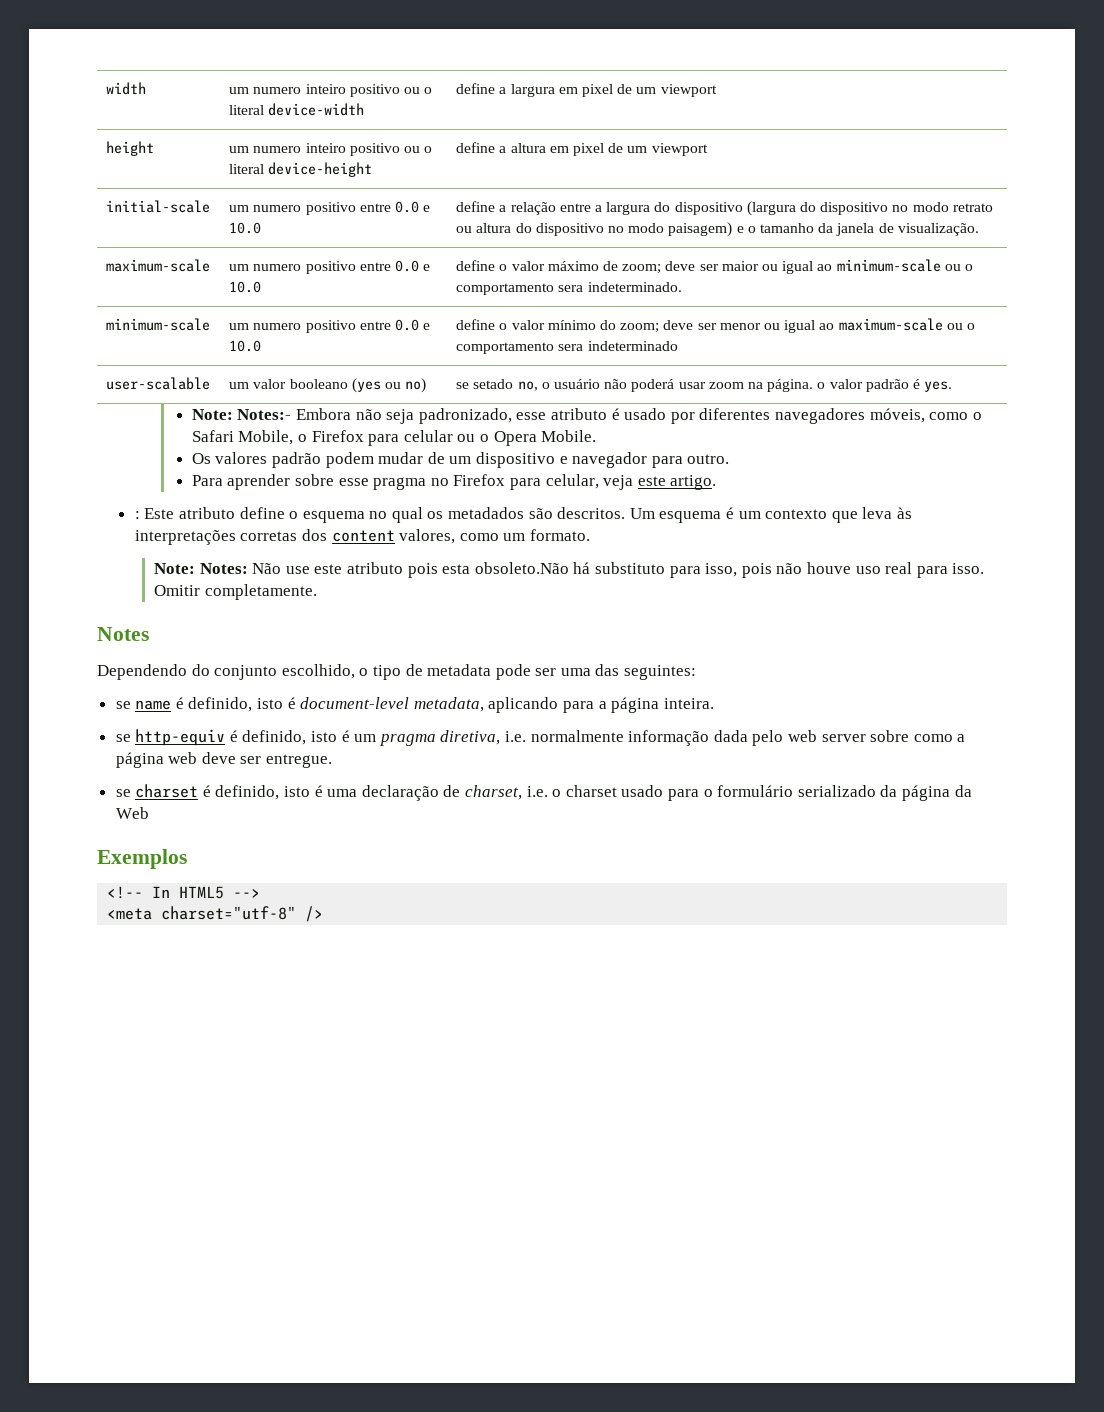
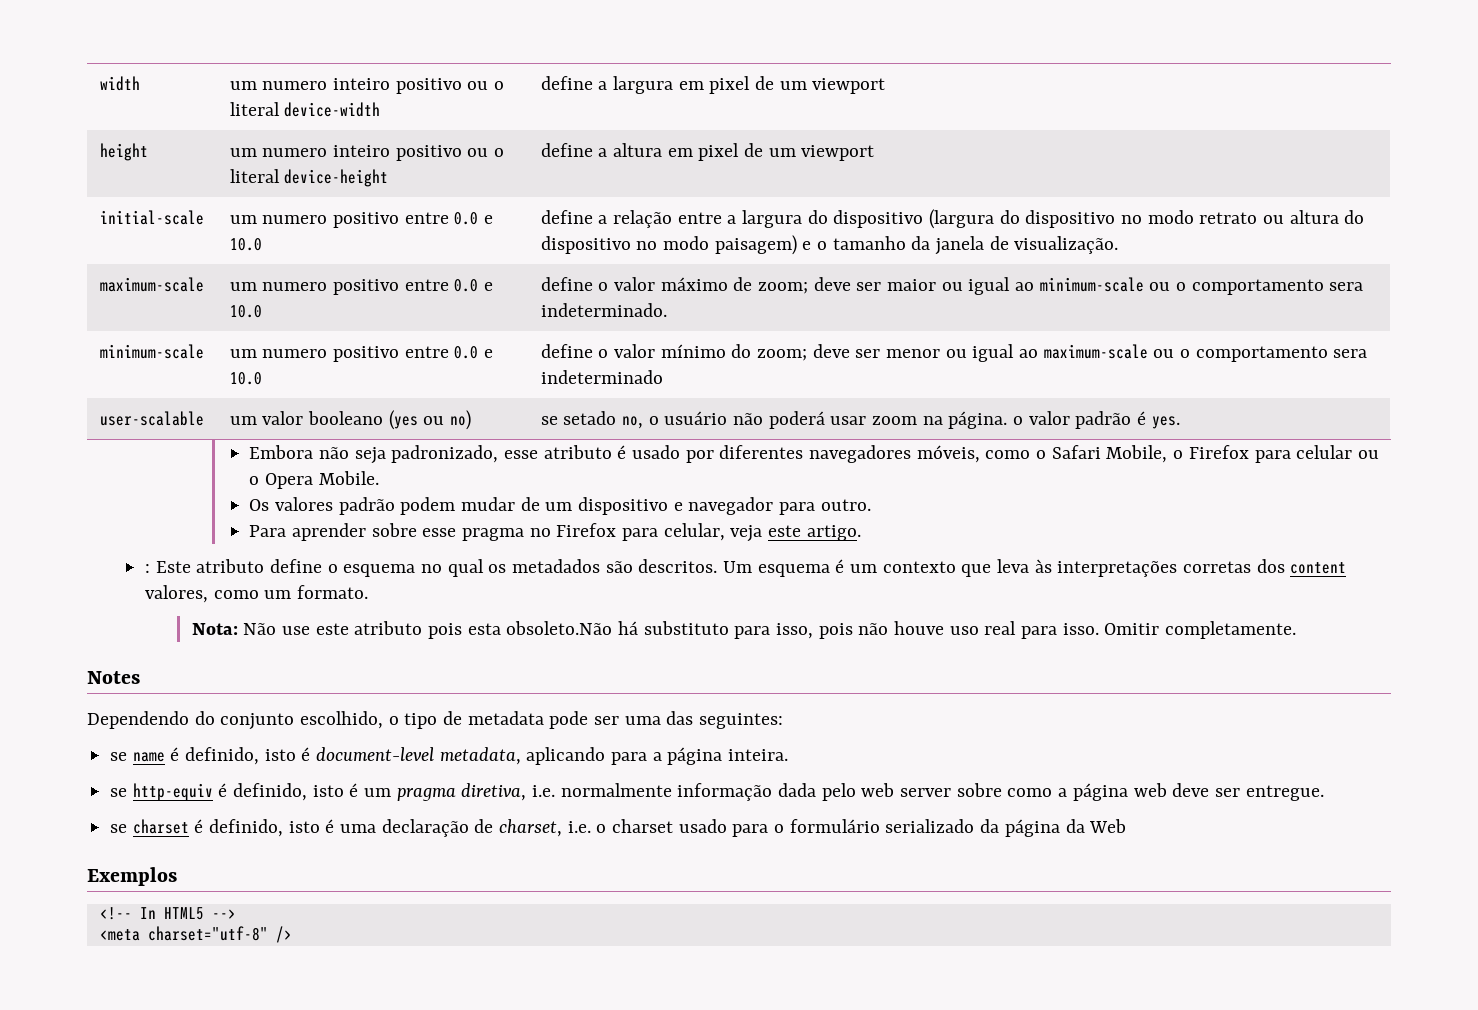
[191,409,292,420] Note: Notes:- -> (1180, 422) none
[154,563,248,574] Note: Notes: -> [191,623,238,635] Nota:

